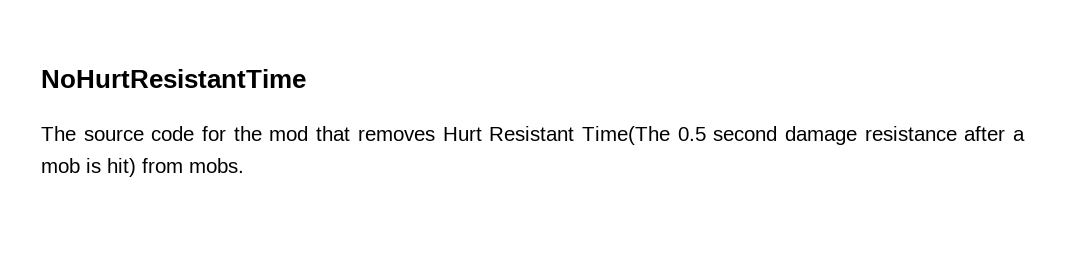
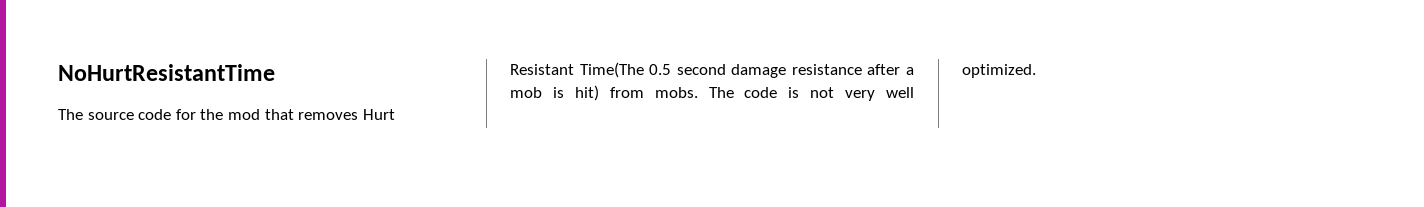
(244, 165) none -> [708,87,914,101] [962,64,1036,78] The code is not very well optimized.

